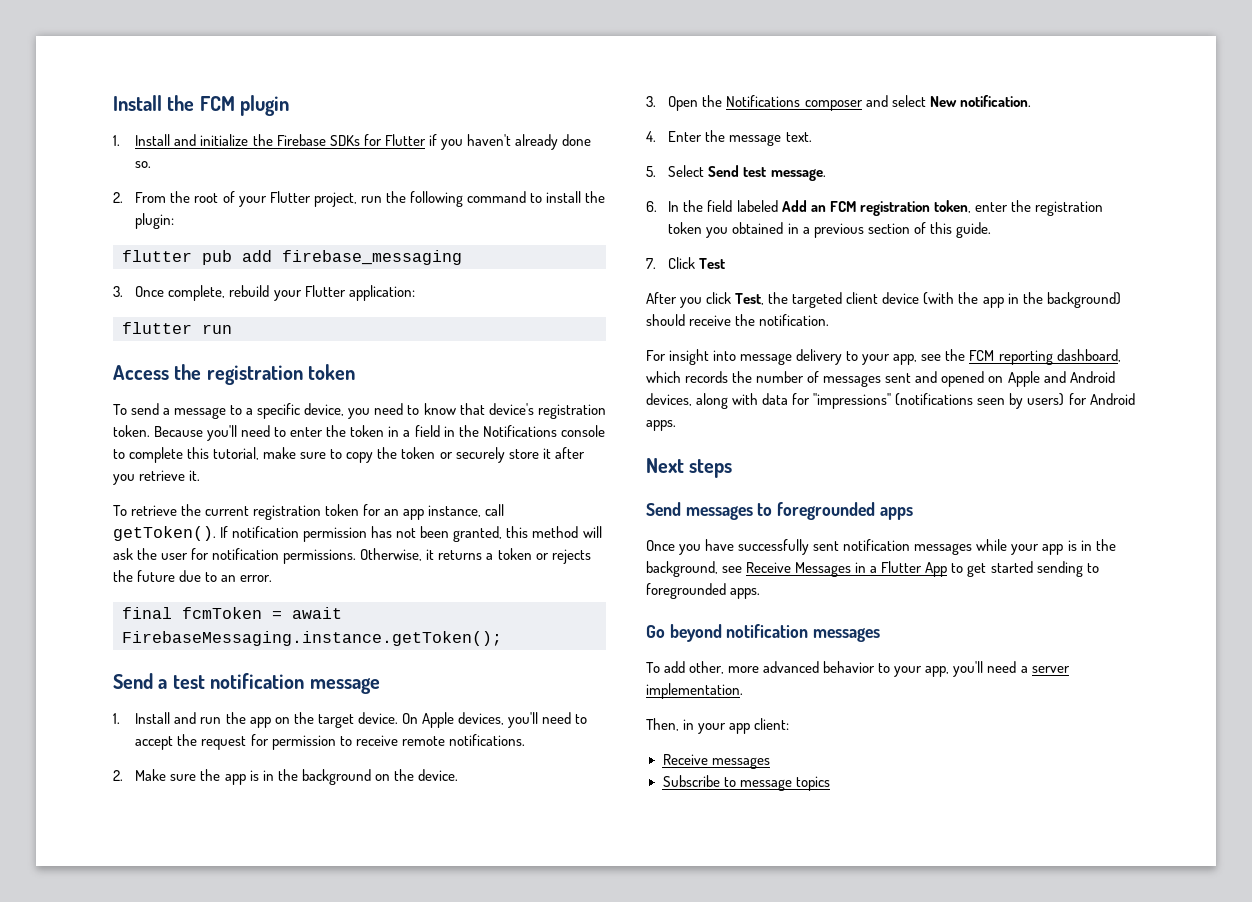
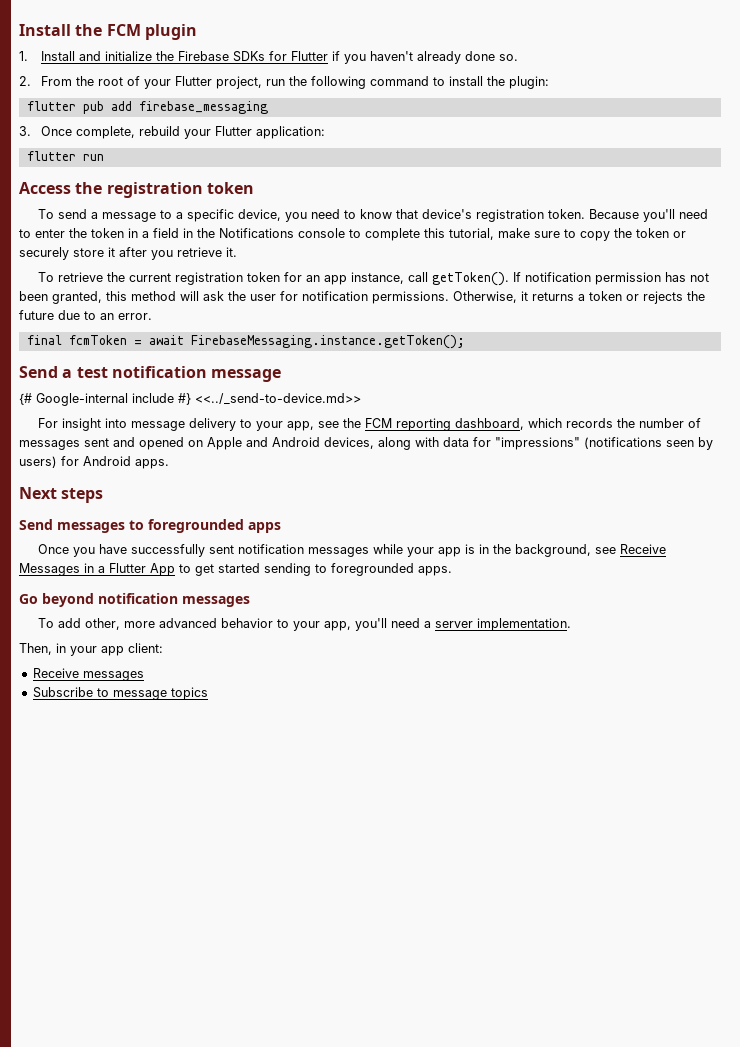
[113,712,588,728] [135,734,525,750] [113,769,458,785] [646,95,1031,111] [646,130,812,146] [646,165,826,181] [646,200,1103,216] [668,222,991,238] [646,257,726,269] [646,292,1121,308] [646,314,830,326] 1. Install and run the app on the target device. On Apple devices, you'll need to accept the request for permission to receive remote notifications. // 2. Make sure the app is in the background on the device. // 3. Open the Notifications composer and select New notification. // 4. Enter the message text. // 5. Select Send test message. // 6. In the field labeled Add an FCM registration token, enter the registration token you obtained in a previous section of this guide. // 7. Click Test // After you click Test, the targeted client device (with the app in the background) should receive the notification. -> [19,393,361,406] {# Google-internal include #} <<../_send-to-device.md>>

